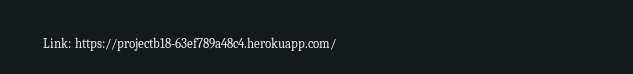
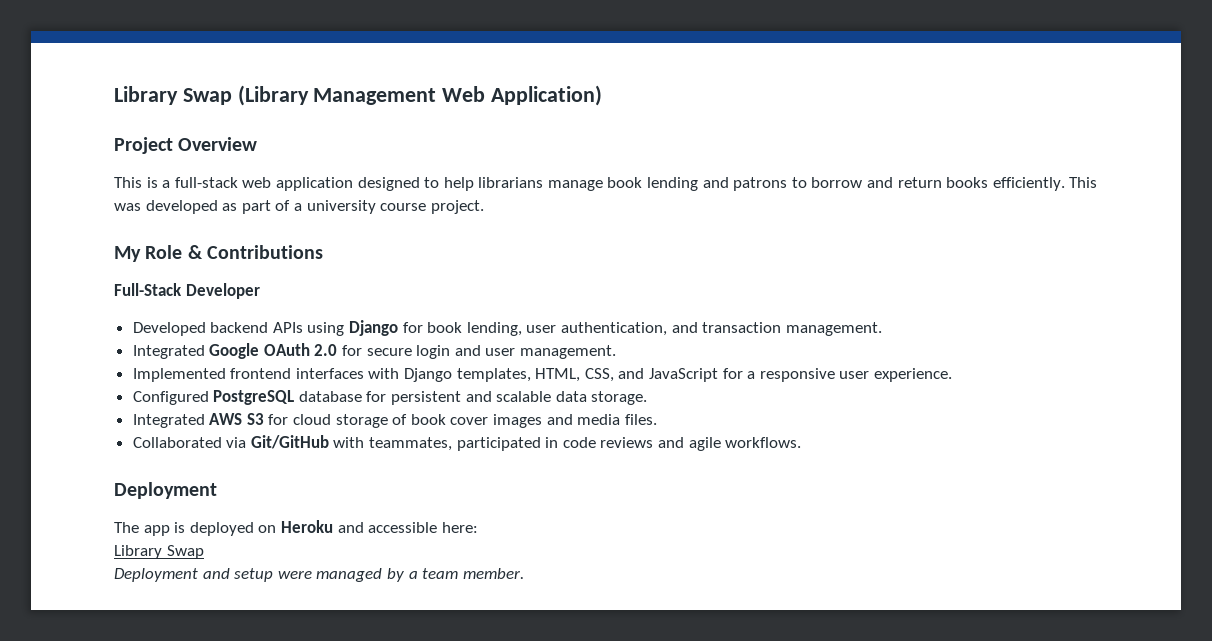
[43,37,336,51] Link: https://projectb18-63ef789a48c4.herokuapp.com/ -> [114,85,603,106] [114,137,258,154] [114,177,1098,191] [114,200,484,214] [114,245,324,262] [114,283,260,299] [132,320,882,336] [132,343,617,359] [132,368,952,382] [132,390,648,405] [132,413,657,428] [132,435,802,451] [114,482,217,499] [114,520,478,536] [114,545,204,559] [114,568,524,582] Library Swap (Library Management Web Application) // Project Overview // This is a full-stack web application designed to help librarians manage book lending and patrons to borrow and return books efficiently. This was developed as part of a university course project. // My Role & Contributions // Full-Stack Developer // Developed backend APIs using Django for book lending, user authentication, and transaction management. // Integrated Google OAuth 2.0 for secure login and user management. // Implemented frontend interfaces with Django templates, HTML, CSS, and JavaScript for a responsive user experience. // Configured PostgreSQL database for persistent and scalable data storage. // Integrated AWS S3 for cloud storage of book cover images and media files. // Collaborated via Git/GitHub with teammates, participated in code reviews and agile workflows. // Deployment // The app is deployed on Heroku and accessible here: // Library Swap // Deployment and setup were managed by a team member.

